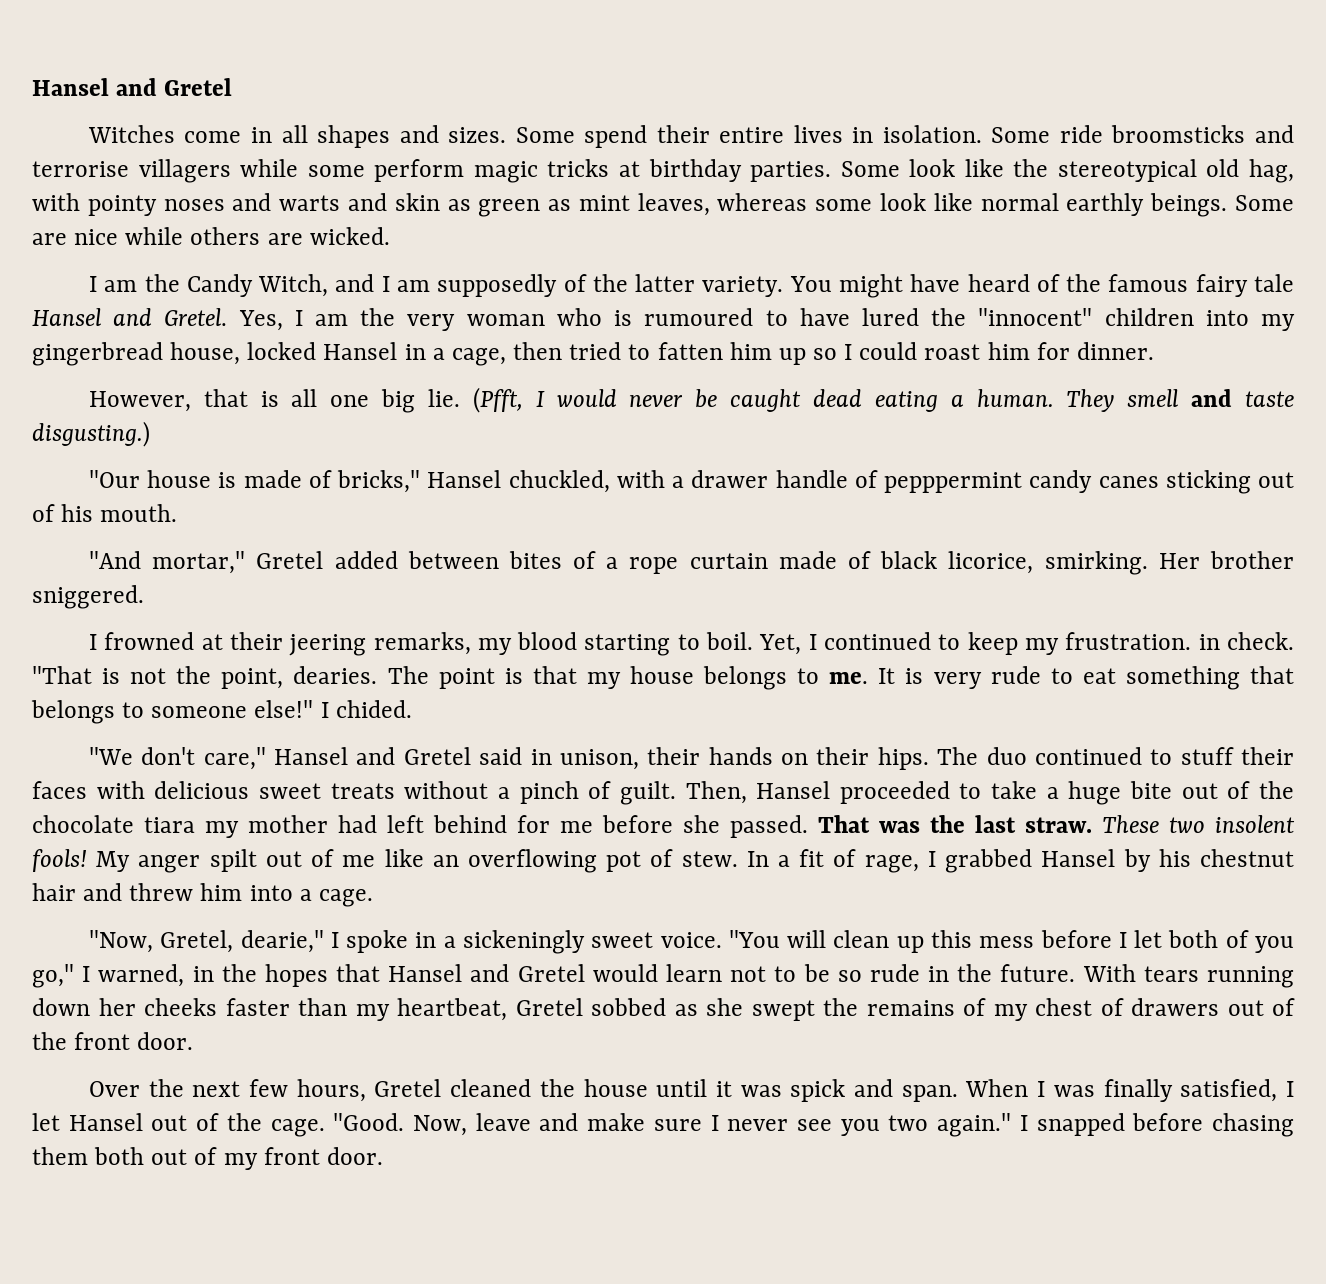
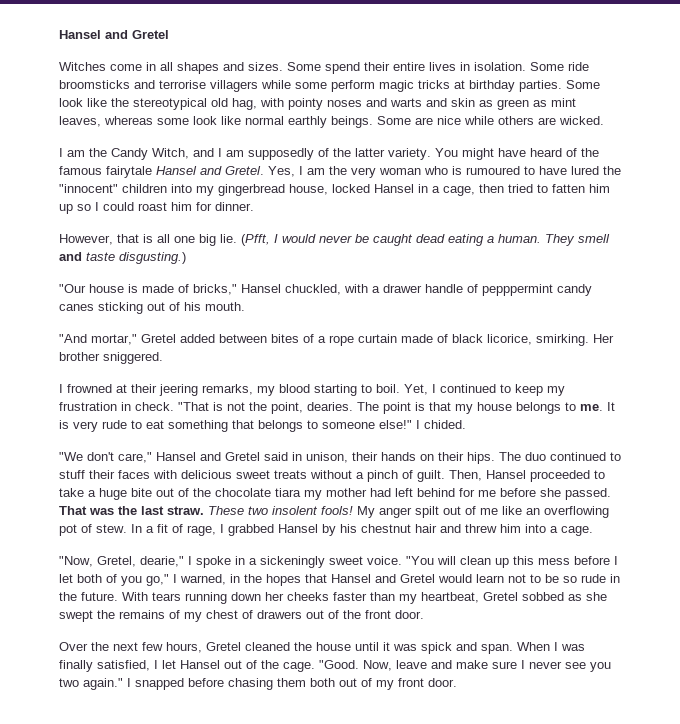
[1195,274,1295,297] fairy tale -> [106,166,152,178] fairytale
[1065,632,1192,650] frustration. -> [59,402,117,411] frustration

